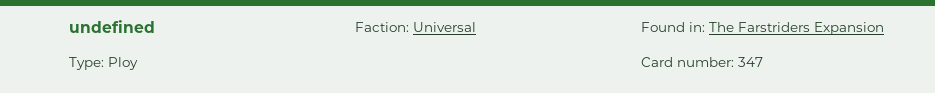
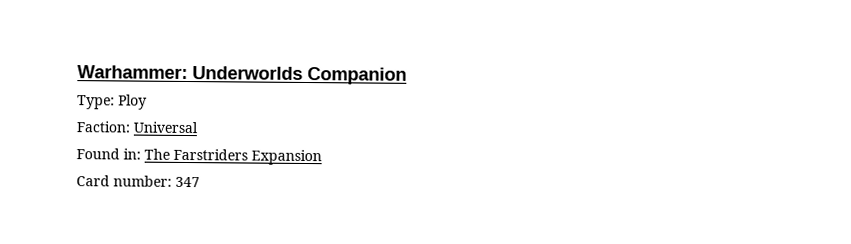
[69,20,155,33] undefined -> [77,65,407,85] Warhammer: Underworlds Companion

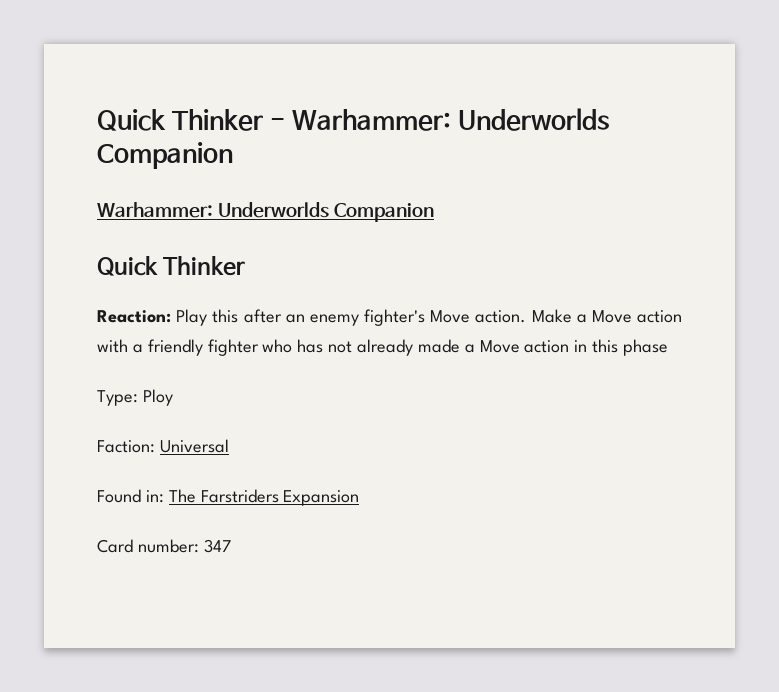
[77,65,407,85] Warhammer: Underworlds Companion -> [97,108,610,131] [97,142,233,169] [97,202,434,222] [97,256,246,276] [97,309,683,326] [97,339,669,356] Quick Thinker - Warhammer: Underworlds Companion // Warhammer: Underworlds Companion // Quick Thinker // Reaction: Play this after an enemy fighter's Move action. Make a Move action with a friendly fighter who has not already made a Move action in this phase

